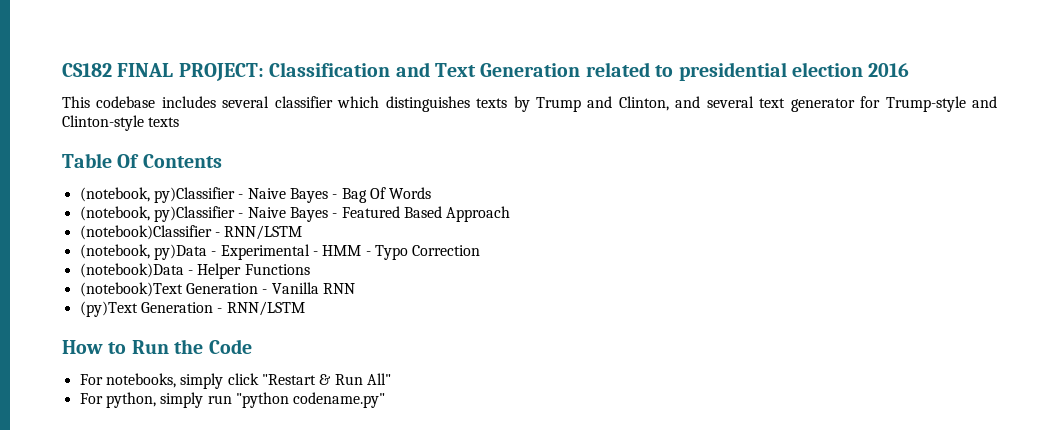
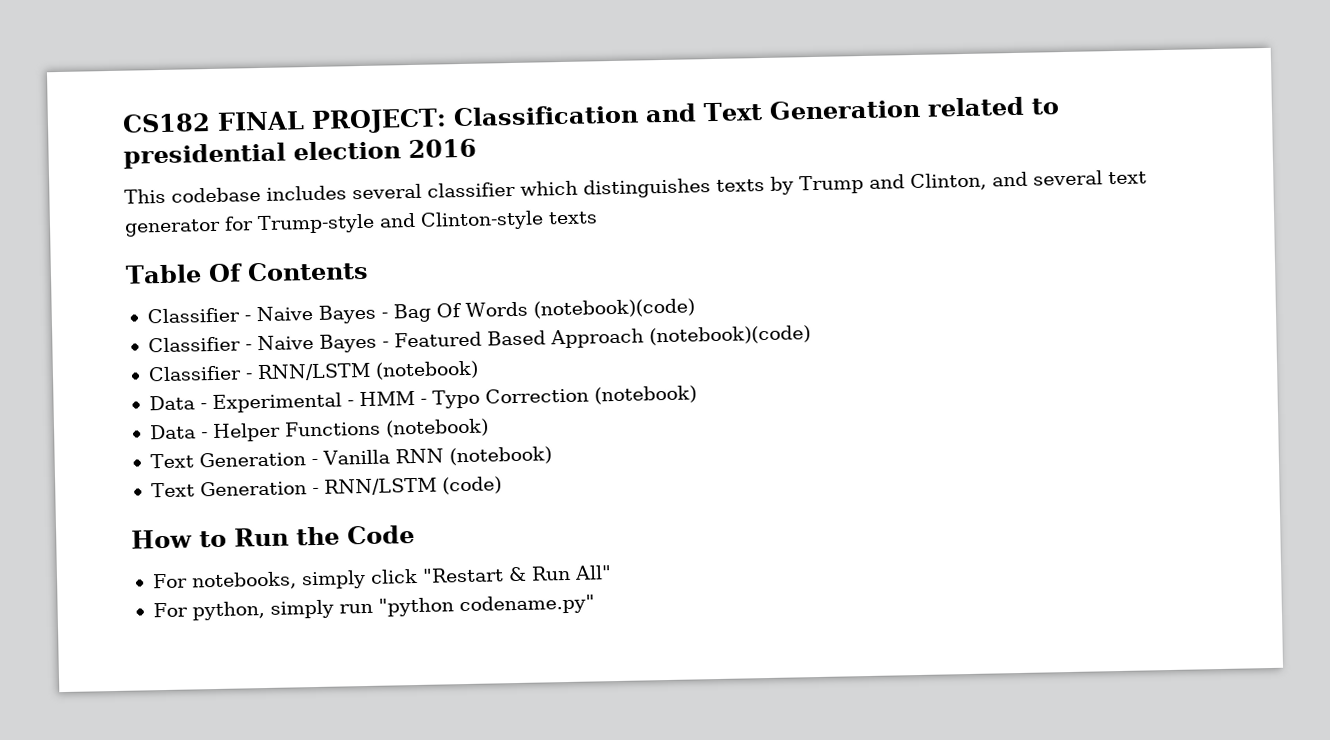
[79,187,235,203] (notebook, py)Classifier -> [146,307,240,324] Classifier
[79,206,235,222] // (notebook, py)Classifier -> [532,298,695,319] [147,336,241,353] (notebook)(code) // Classifier
[79,225,303,240] [79,244,207,260] // (notebook)Classifier - RNN/LSTM // (notebook, py)Data -> [648,325,811,346] [147,360,479,382] [148,395,195,411] (notebook)(code) // Classifier - RNN/LSTM (notebook) // Data
[79,263,184,278] // (notebook)Data -> [593,385,697,405] [148,424,196,440] (notebook) // Data
[79,282,183,297] // (notebook)Text -> [384,418,489,438] [149,453,194,469] (notebook) // Text
[79,301,138,317] // (py)Text -> [448,446,552,466] [150,482,195,498] (notebook) // Text
(305, 308) none -> [441,476,502,495] (code)

